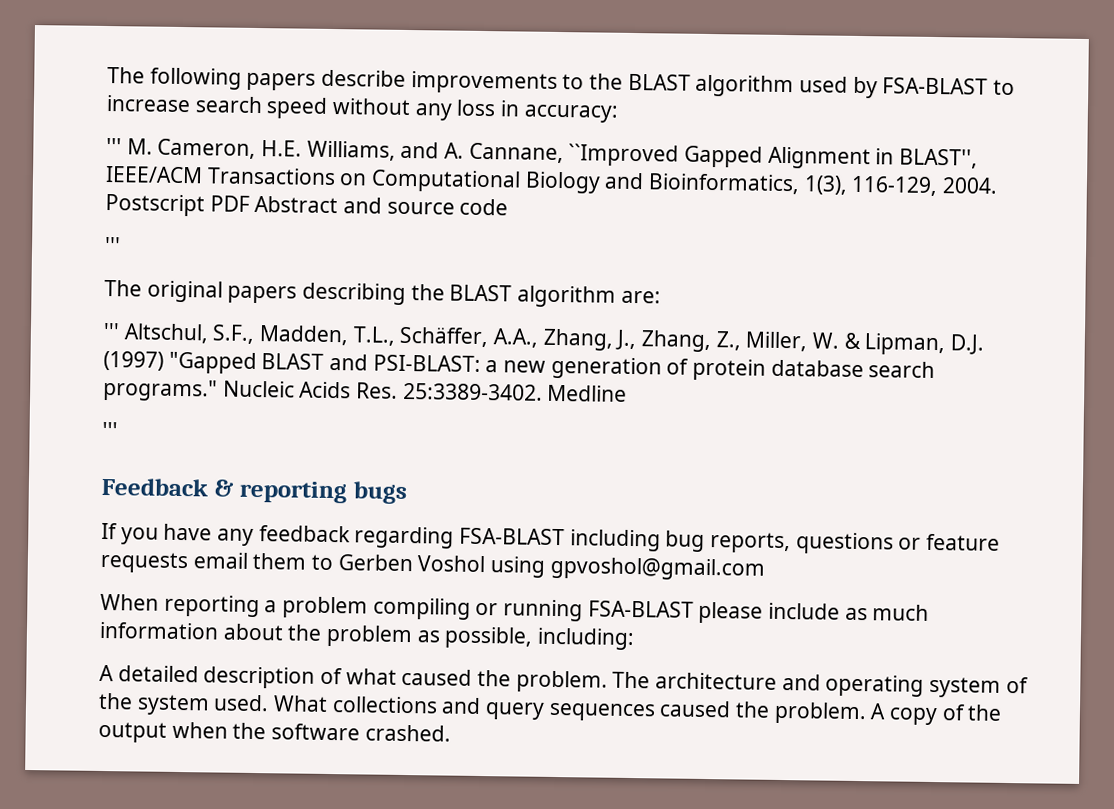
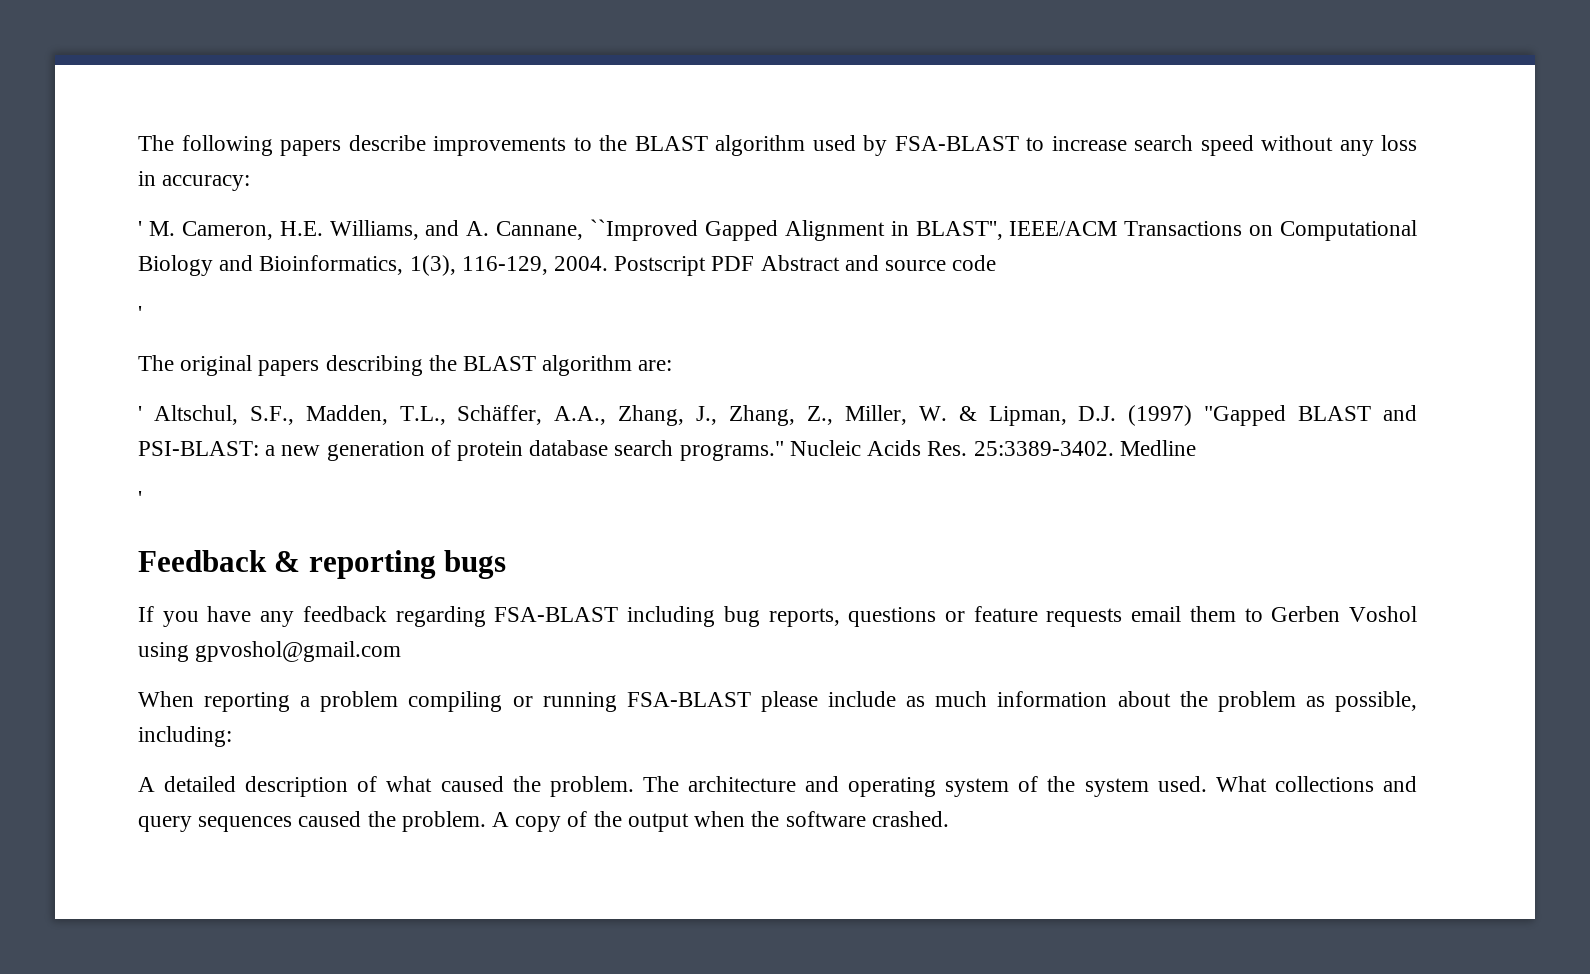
[106,138,122,155] ''' -> [138,221,142,236] '
[104,236,121,254] ''' -> [138,306,142,321] '
[103,322,120,340] ''' -> [138,406,142,421] '
[102,421,118,439] ''' -> [138,491,142,506] '

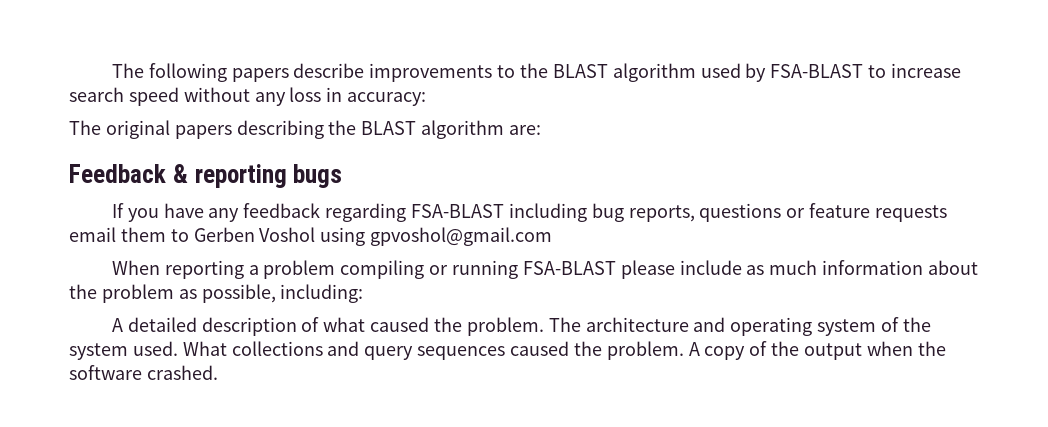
[138,219,1417,241] [138,255,997,276] [138,306,142,321] // ' M. Cameron, H.E. Williams, and A. Cannane, ``Improved Gapped Alignment in BLAST'', IEEE/ACM Transactions on Computational Biology and Bioinformatics, 1(3), 116-129, 2004. Postscript PDF Abstract and source code // ' -> (427, 99) none
[138,405,1418,426] [138,440,1196,461] [138,491,142,506] // ' Altschul, S.F., Madden, T.L., Schäffer, A.A., Zhang, J., Zhang, Z., Miller, W. & Lipman, D.J. (1997) "Gapped BLAST and PSI-BLAST: a new generation of protein database search programs." Nucleic Acids Res. 25:3389-3402. Medline // ' -> (542, 130) none

